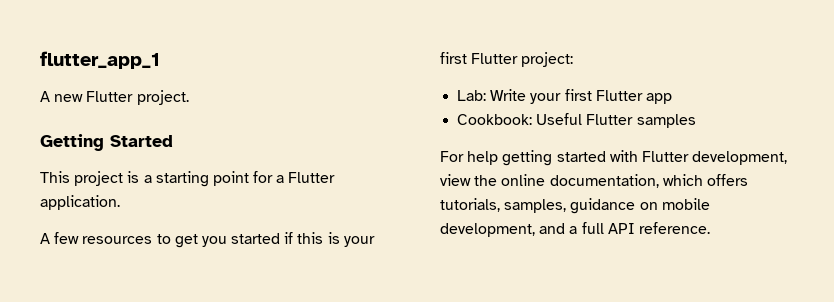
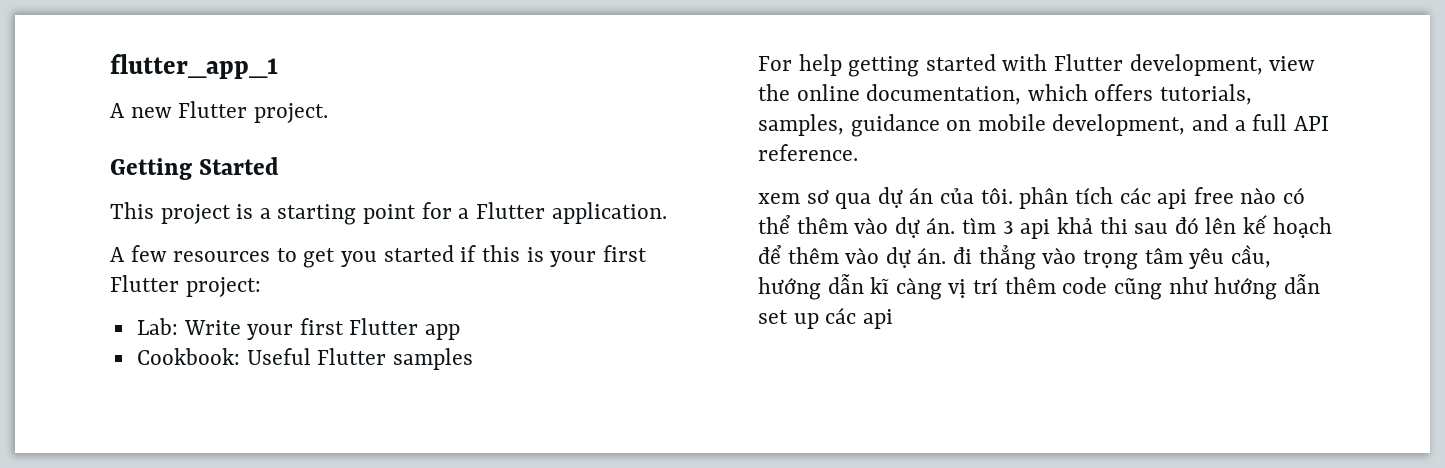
(710, 228) none -> [758,187,1305,209] [758,215,1332,239] [758,245,1271,270] [758,274,1320,300] [758,307,893,329] // xem sơ qua dự án của tôi. phân tích các api free nào có thể thêm vào dự án. tìm 3 api khả thi sau đó lên kế hoạch để thêm vào dự án. đi thẳng vào trọng tâm yêu cầu, hướng dẫn kĩ càng vị trí thêm code cũng như hướng dẫn set up các api

